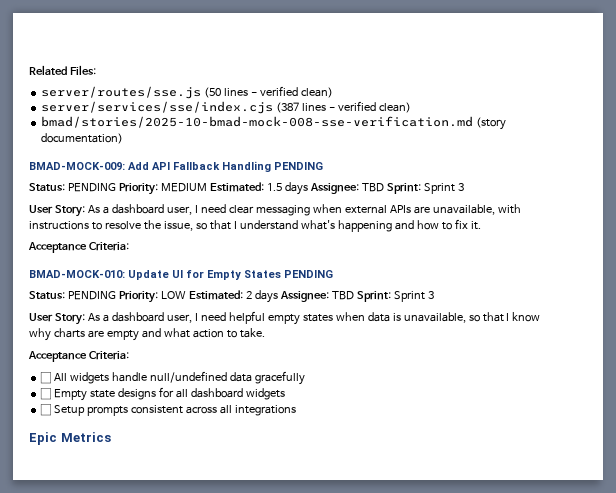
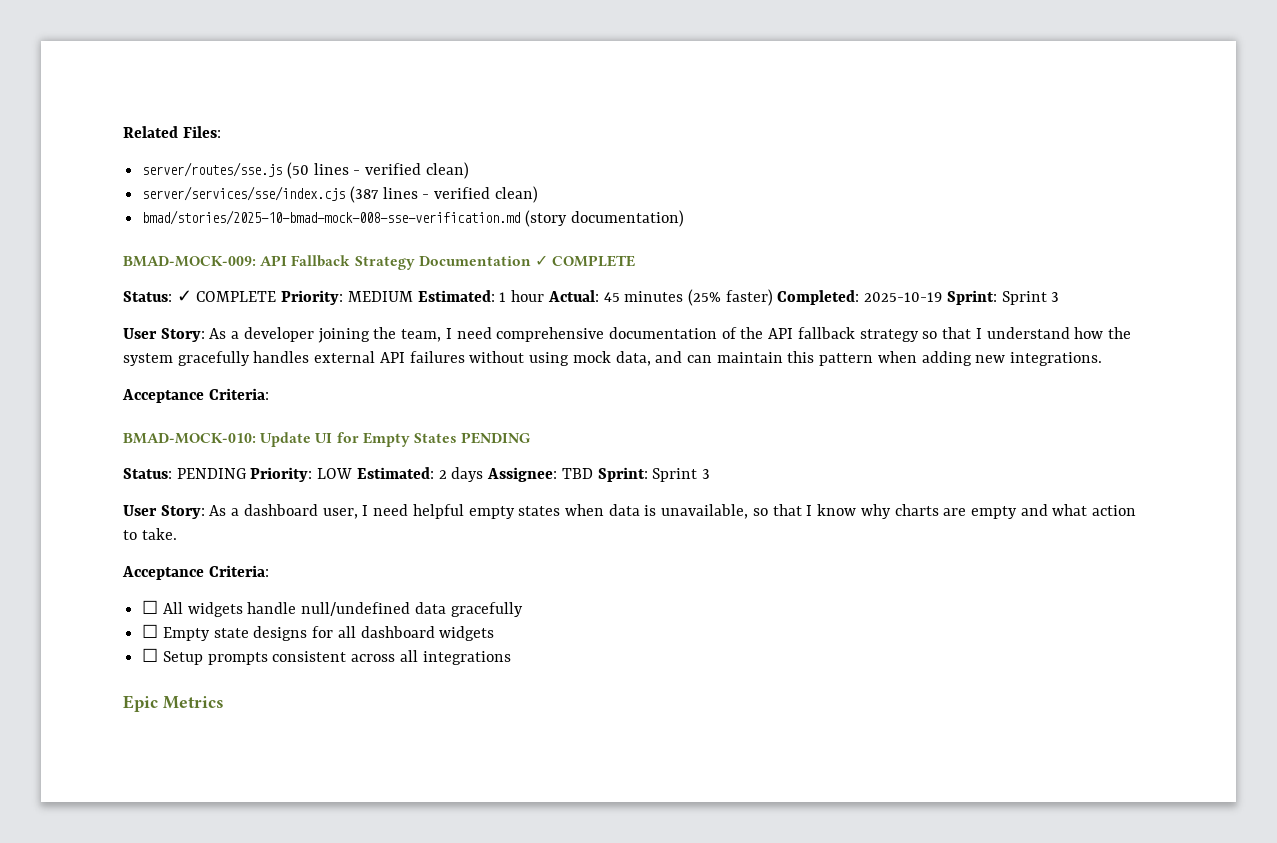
[128,162,149,170] Add -> (256, 261) none
[222,161,323,172] [29,183,116,192] Handling PENDING // Status: PENDING -> [354,255,636,270] [123,290,277,302] Strategy Documentation ✓ COMPLETE // Status: ✓ COMPLETE
[266,182,464,195] [29,204,521,217] [29,219,481,232] 1.5 days Assignee: TBD Sprint: Sprint 3 // User Story: As a dashboard user, I need clear messaging when external APIs are unavailable, with instructions to resolve the issue, so that I understand what's happening and how to fix it. -> [499,289,1060,306] [123,327,1131,343] [123,351,1103,366] 1 hour Actual: 45 minutes (25% faster) Completed: 2025-10-19 Sprint: Sprint 3 // User Story: As a developer joining the team, I need comprehensive documentation of the API fallback strategy so that I understand how the system gracefully handles external API failures without using mock data, and can maintain this pattern when adding new integrations.

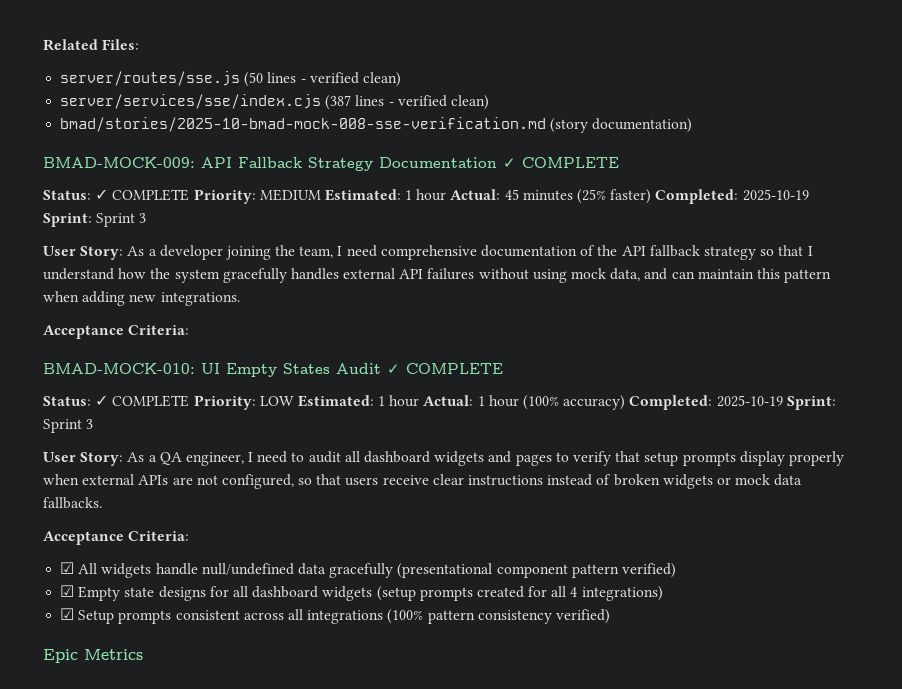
[260,432,531,447] [123,468,246,479] Update UI for Empty States PENDING // Status: PENDING -> [201,363,503,377] [43,395,190,407] UI Empty States Audit ✓ COMPLETE // Status: ✓ COMPLETE
[438,467,710,482] [123,504,1137,519] [123,528,177,540] [122,565,269,580] [142,600,159,614] 2 days Assignee: TBD Sprint: Sprint 3 // User Story: As a dashboard user, I need helpful empty states when data is unavailable, so that I know why charts are empty and what action to take. // Acceptance Criteria: // ☐ -> [378,395,836,410] [43,419,94,433] [43,451,844,466] [43,474,803,489] [43,497,102,509] [43,531,190,545] [60,562,75,574] 1 hour Actual: 1 hour (100% accuracy) Completed: 2025-10-19 Sprint: Sprint 3 // User Story: As a QA engineer, I need to audit all dashboard widgets and pages to verify that setup prompts display properly when external APIs are not configured, so that users receive clear instructions instead of broken widgets or mock data fallbacks. // Acceptance Criteria: // ☑
[142,624,159,638] // ☐ -> [397,563,676,578] [60,585,75,597] (presentational component pattern verified) // ☑
[142,648,159,662] // ☐ -> [376,586,663,601] [60,608,75,620] (setup prompts created for all 4 integrations) // ☑
(511, 658) none -> [387,609,610,624] (100% pattern consistency verified)

